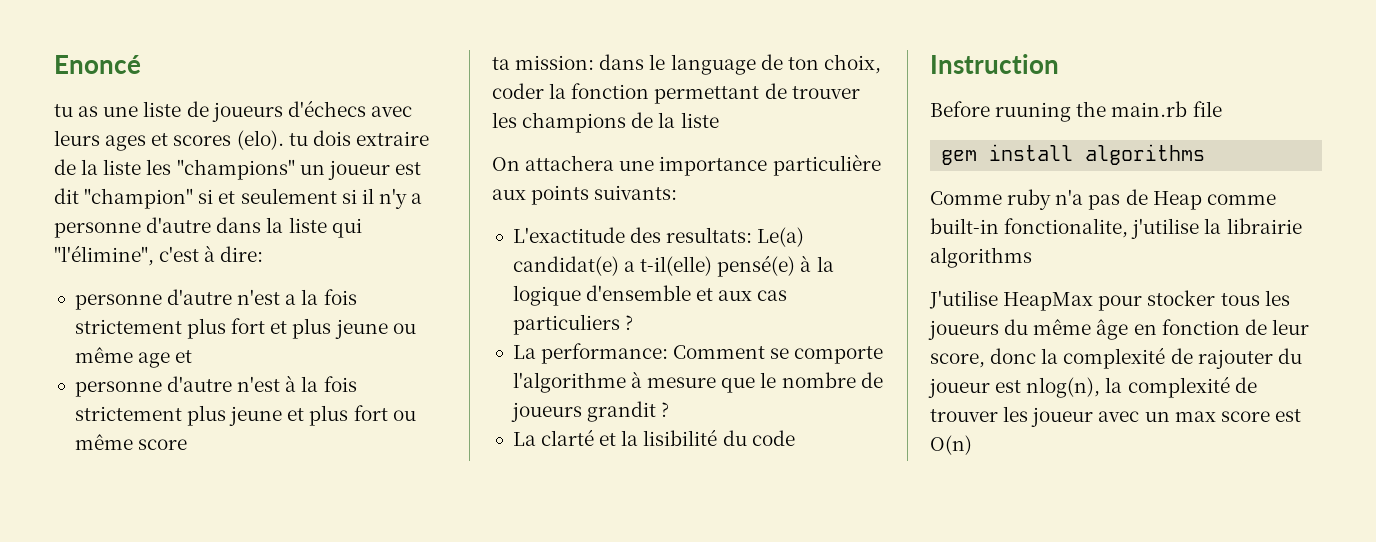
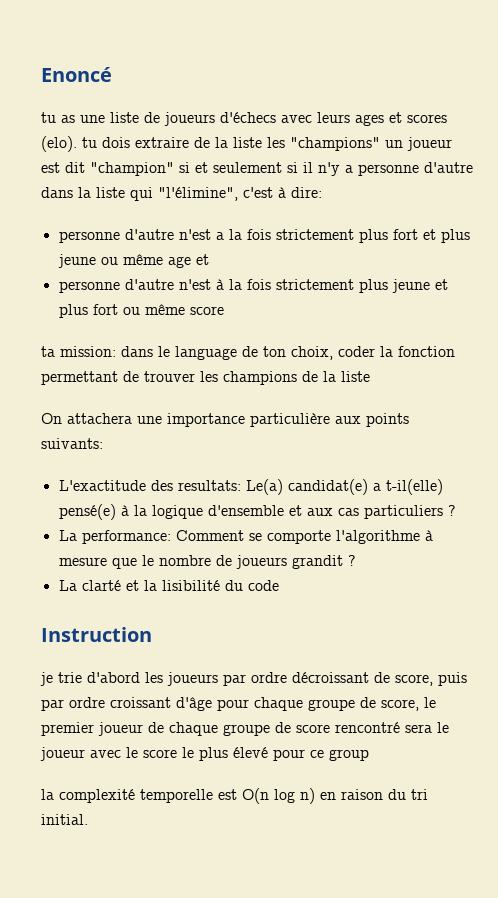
[930,101,1222,122] [941,144,1206,165] [930,189,1276,210] [930,218,1302,239] [930,247,1032,268] [929,290,1290,311] [928,319,1309,340] [930,347,1302,369] [928,376,1257,398] [930,406,1301,427] [930,435,972,455] Before ruuning the main.rb file // gem install algorithms // Comme ruby n'a pas de Heap comme built-in fonctionalite, j'utilise la librairie algorithms // J'utilise HeapMax pour stocker tous les joueurs du même âge en fonction de leur score, donc la complexité de rajouter du joueur est nlog(n), la complexité de trouver les joueur avec un max score est O(n) -> [40,672,467,686] [41,697,436,711] [41,722,449,736] [40,747,369,761] [41,788,428,804] [41,814,88,825] je trie d'abord les joueurs par ordre décroissant de score, puis par ordre croissant d'âge pour chaque groupe de score, le premier joueur de chaque groupe de score rencontré sera le joueur avec le score le plus élevé pour ce group // la complexité temporelle est O(n log n) en raison du tri initial.

